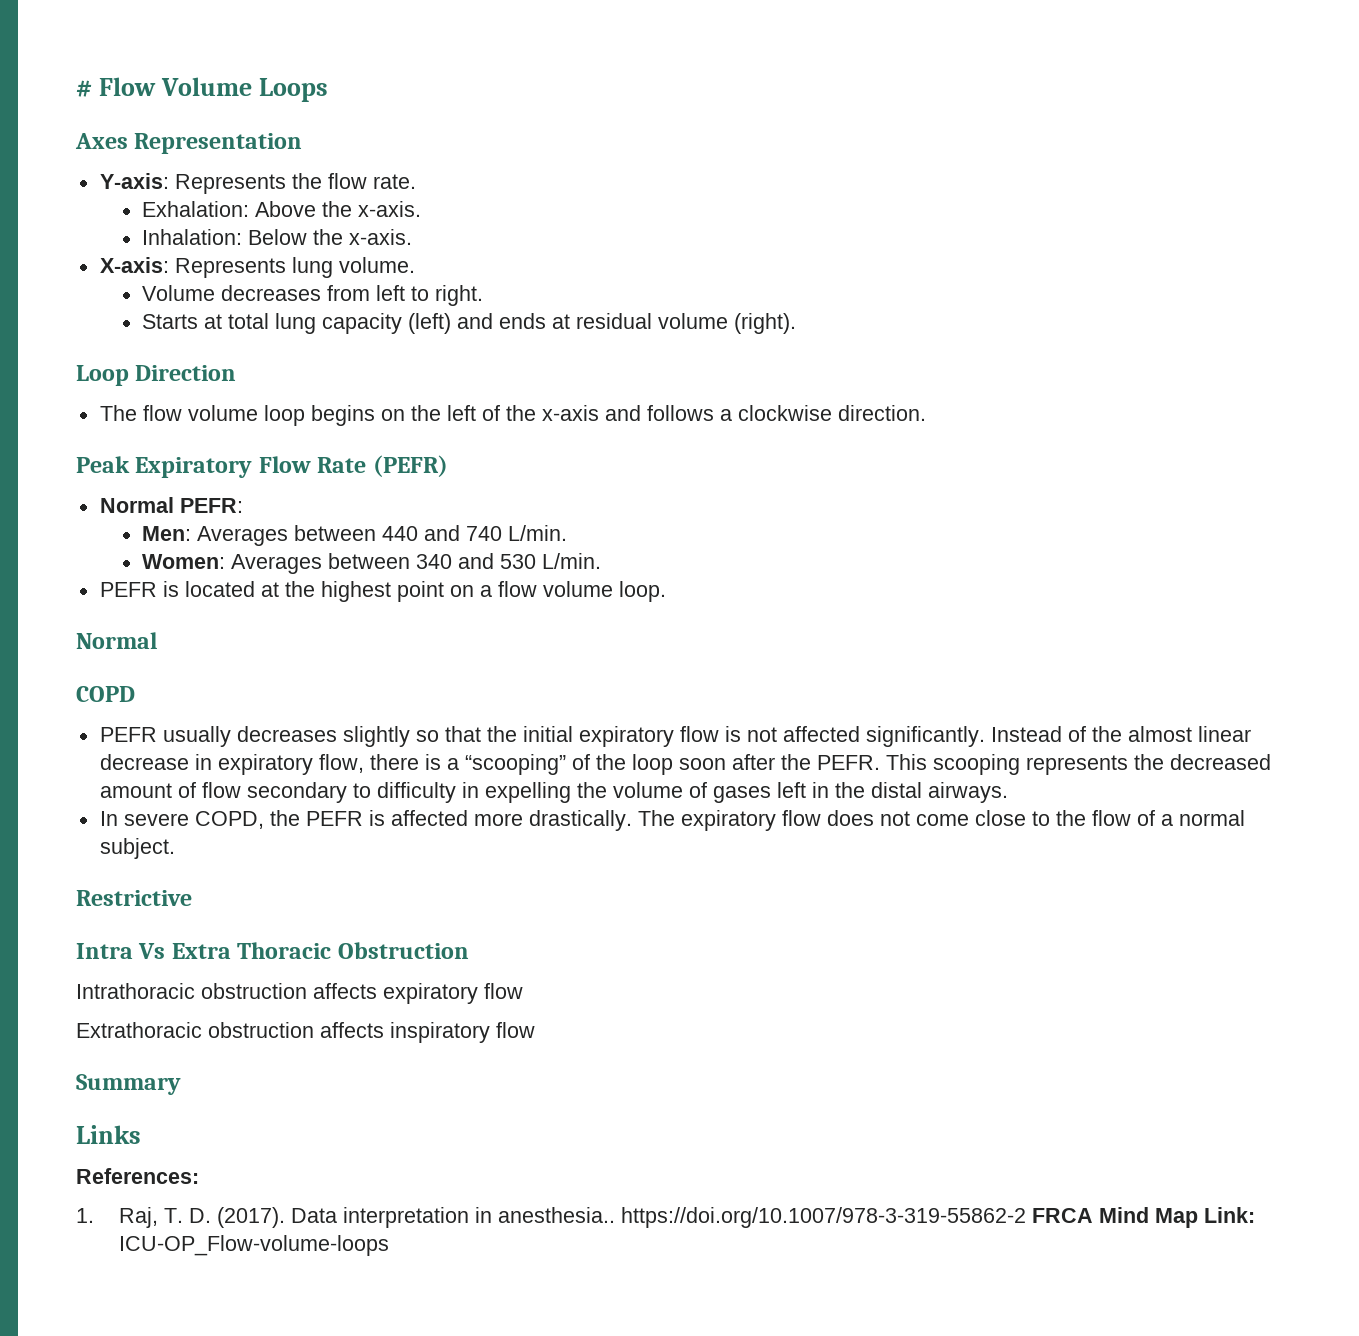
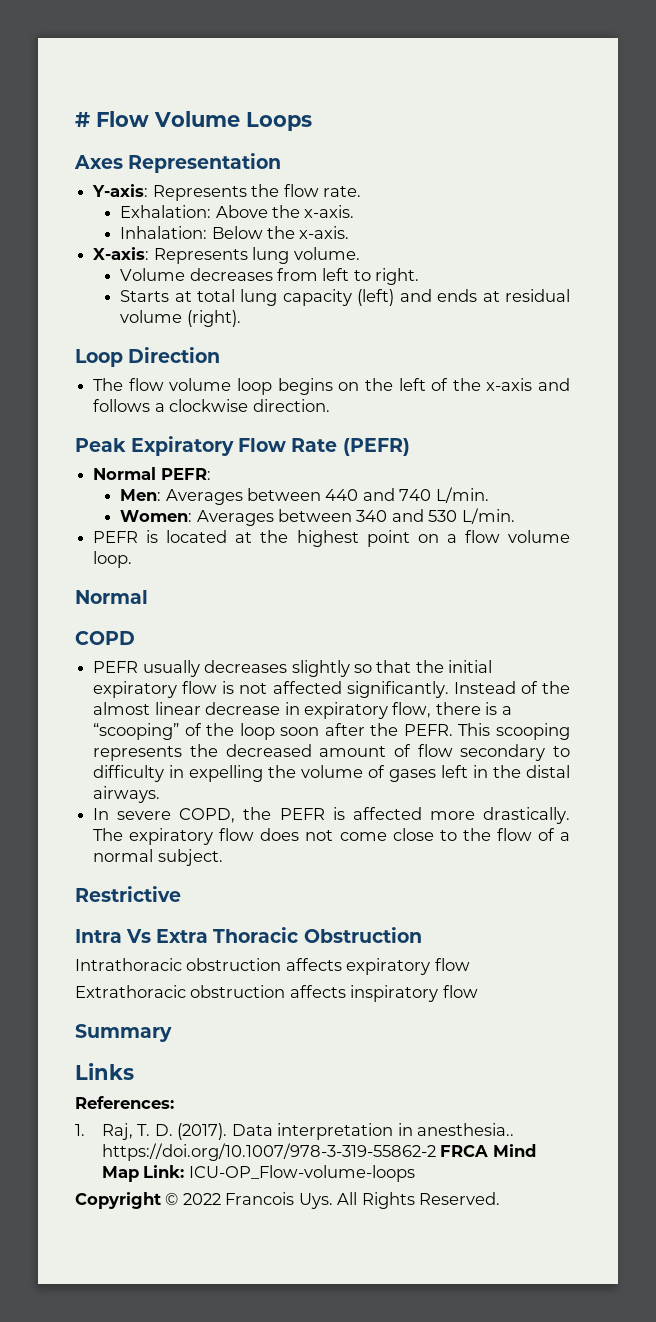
(389, 1245) none -> [75,1192,501,1209] // Copyright © 2022 Francois Uys. All Rights Reserved.

